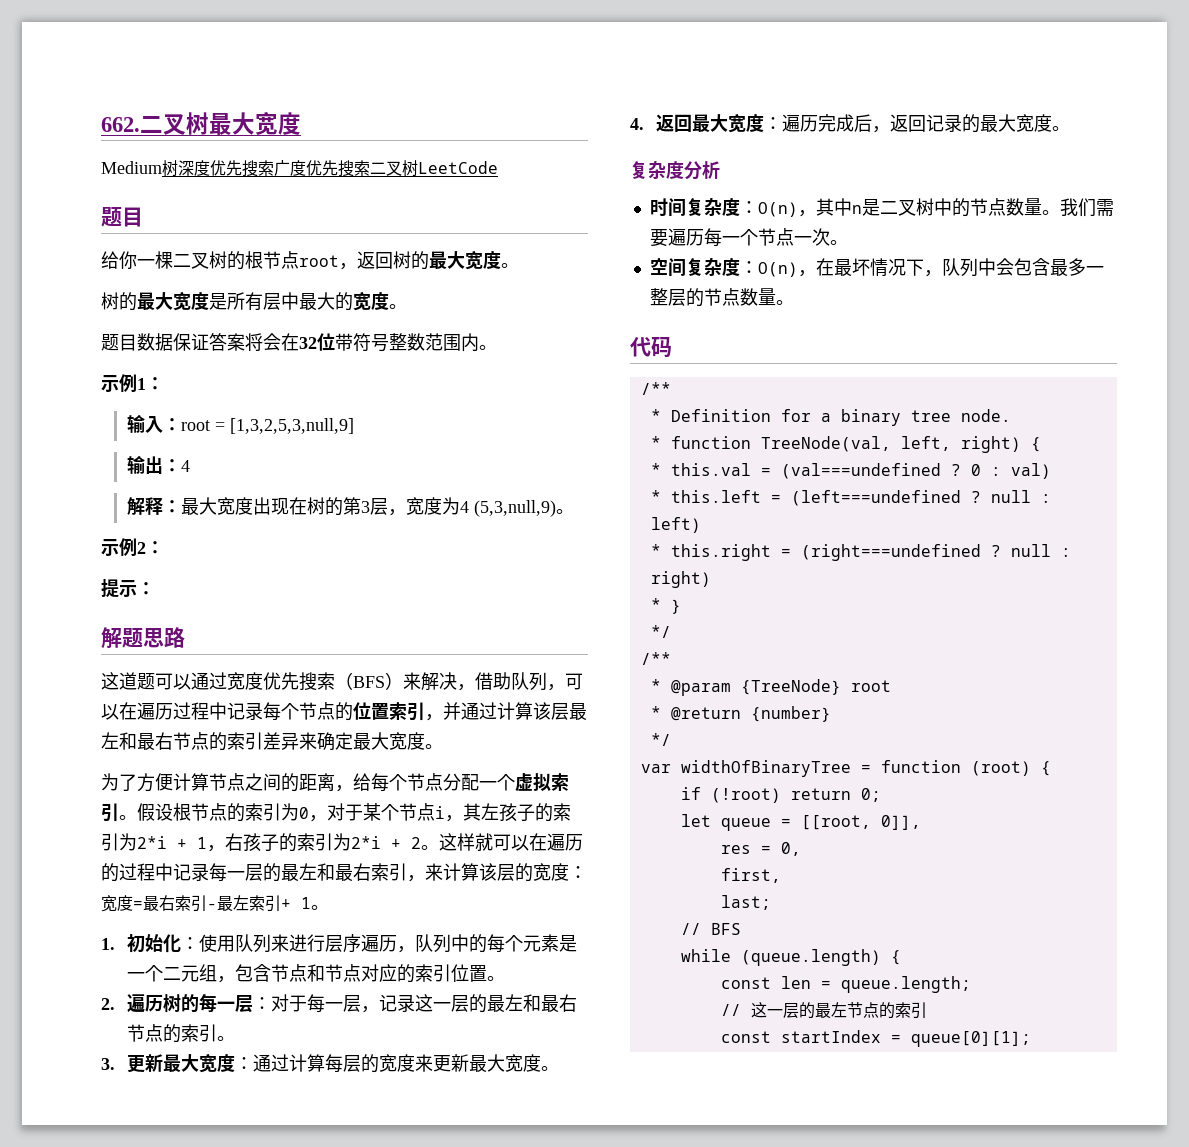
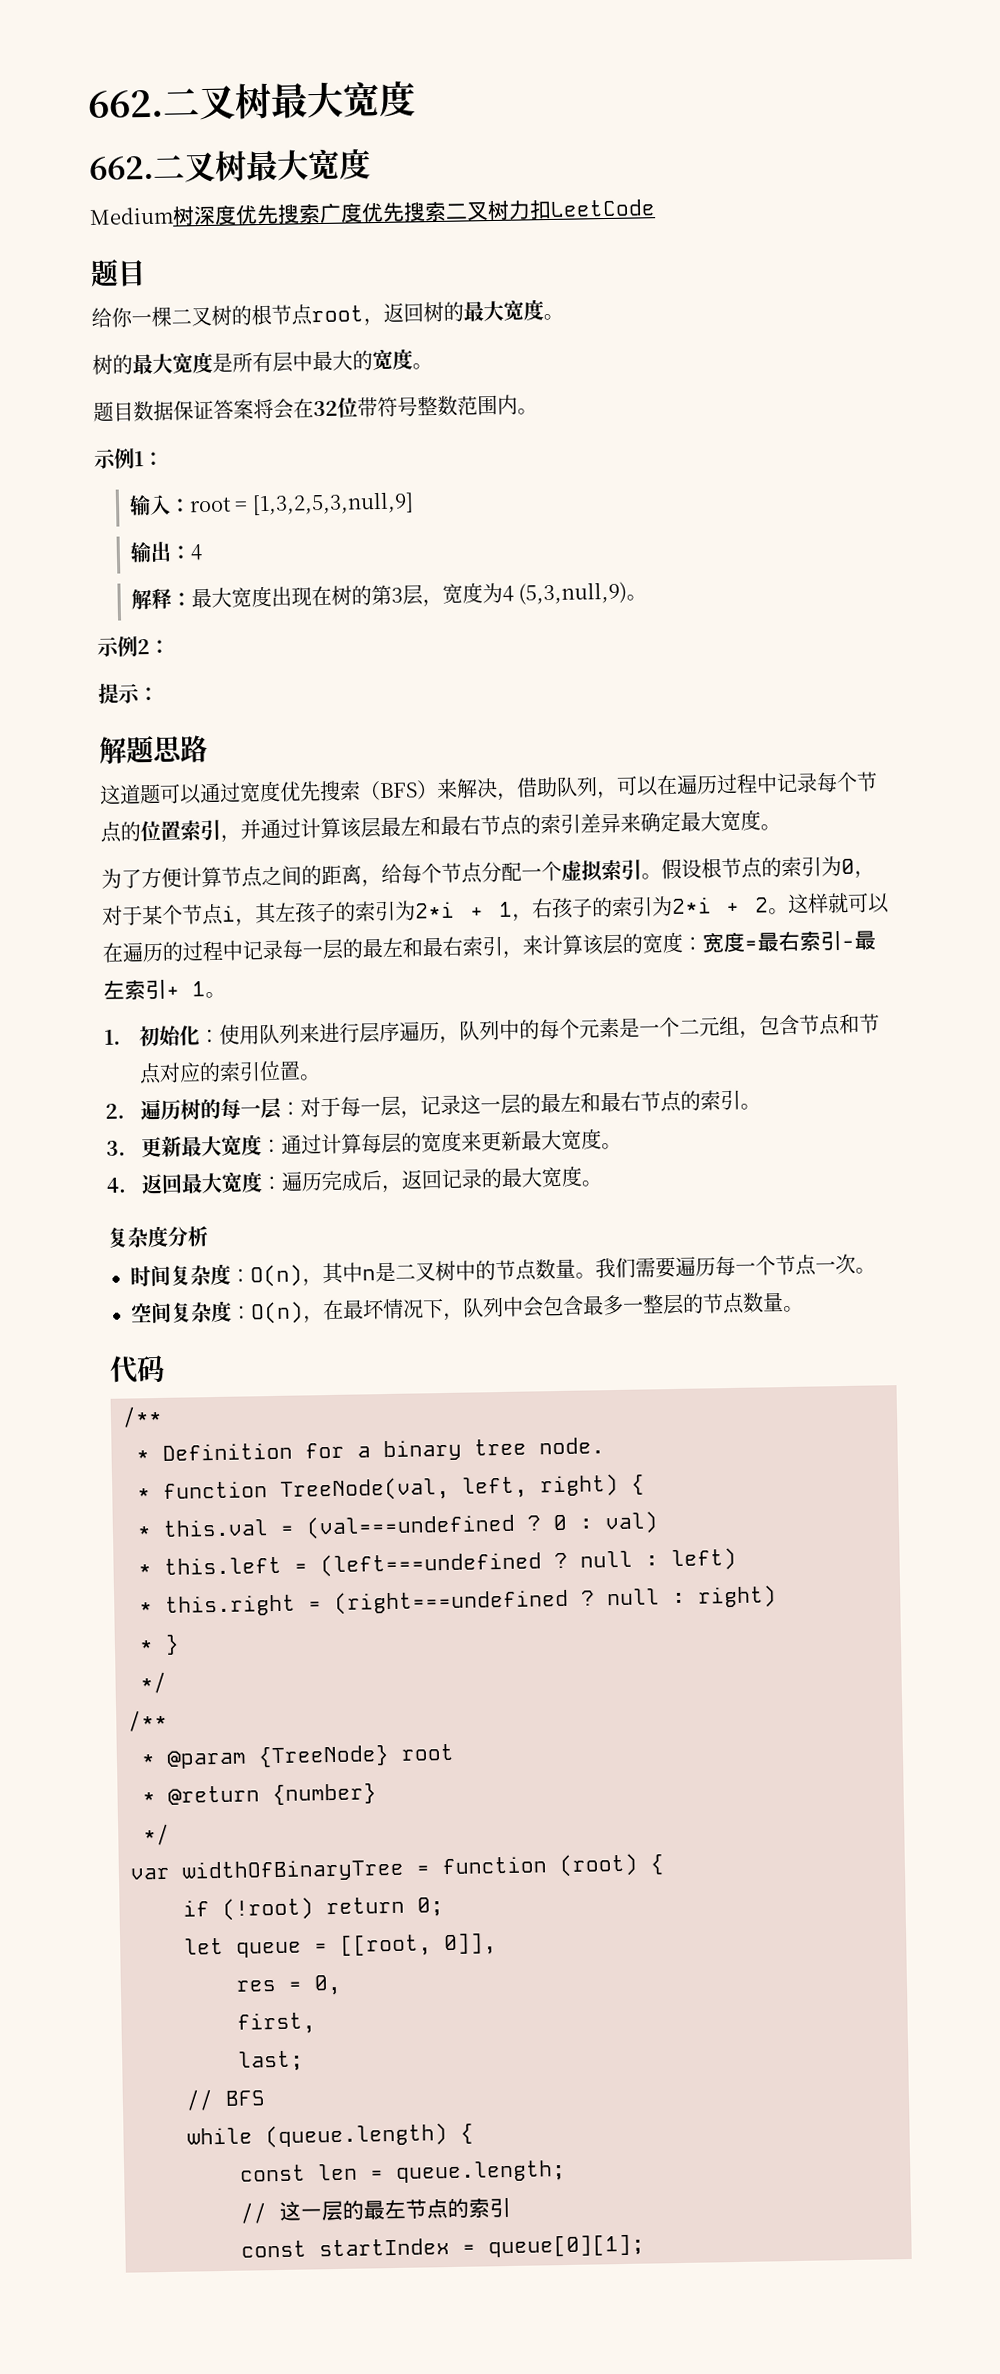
[101,111,301,135] 662.二叉树最大宽度 -> [87,80,416,121] [88,148,371,183] 662.二叉树最大宽度 // 662.二叉树最大宽度
(418, 168) none -> [508,199,552,220] 力扣

